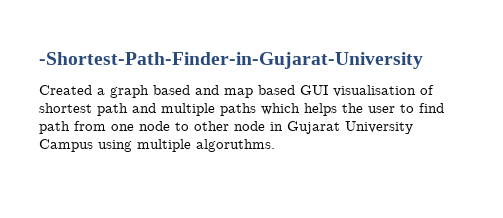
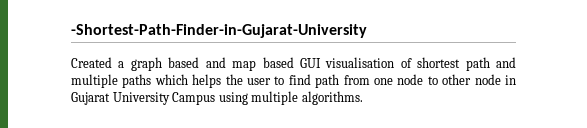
[196,139,275,152] algoruthms. -> [301,91,363,105] algorithms.

